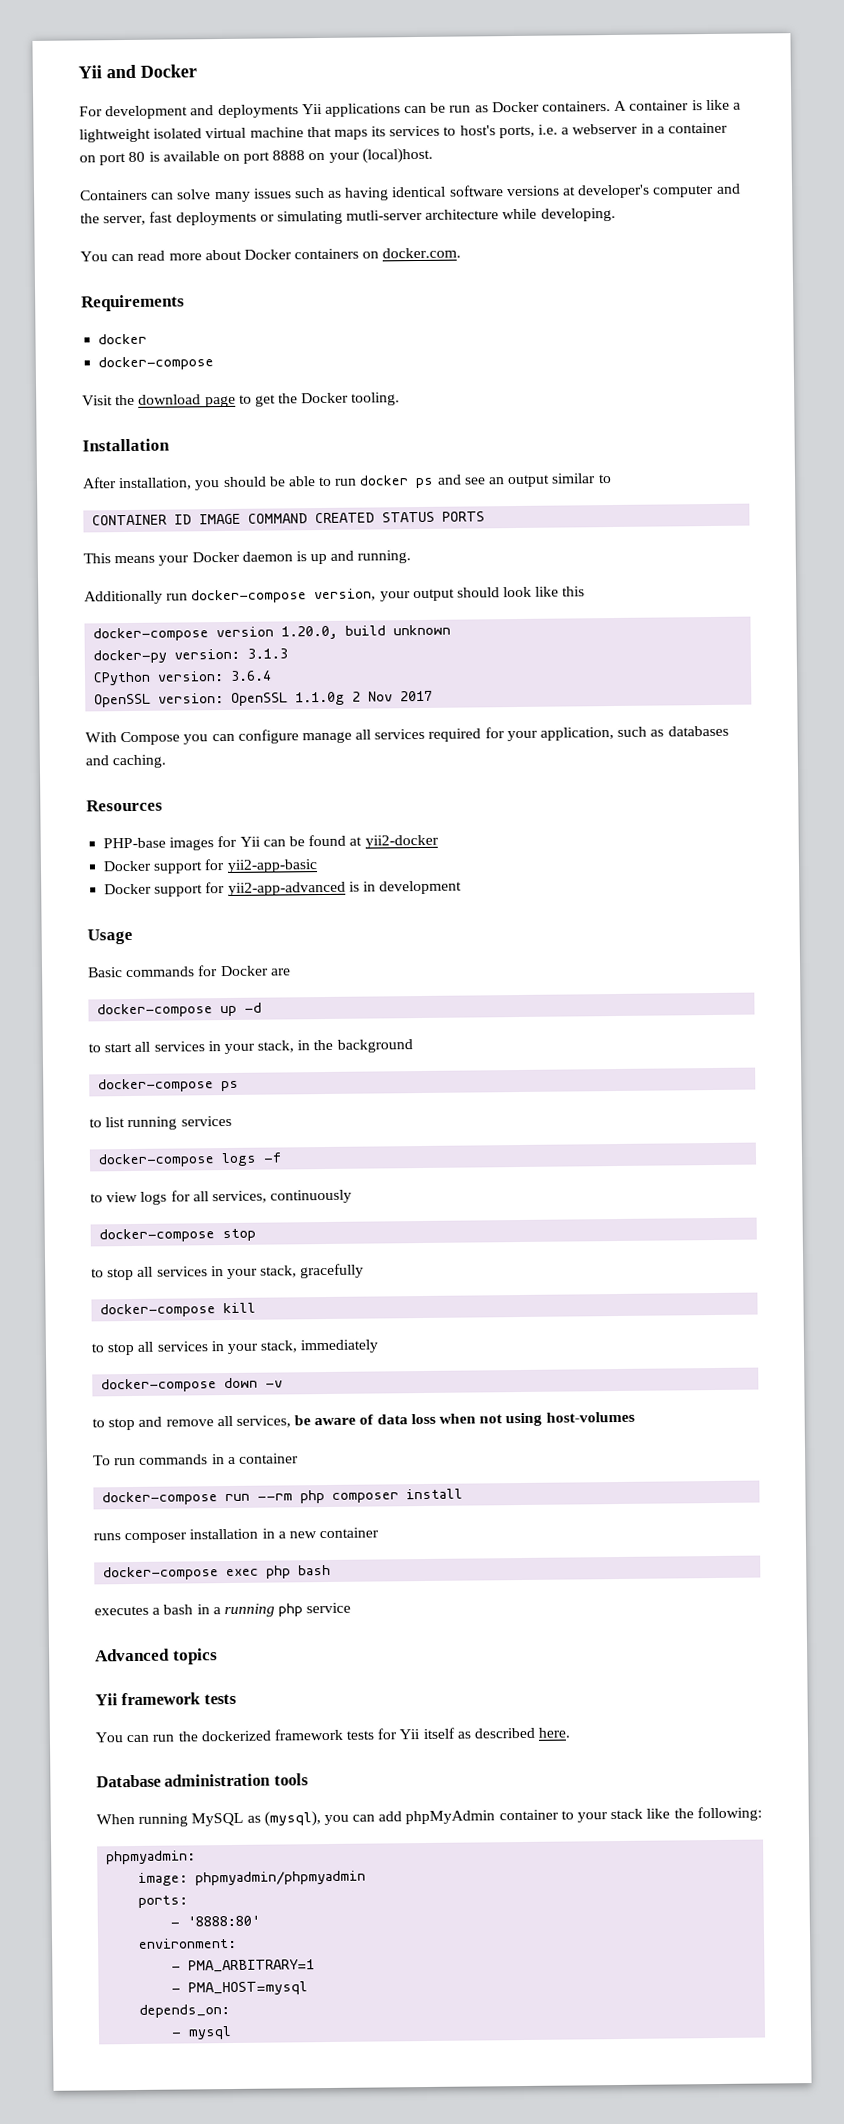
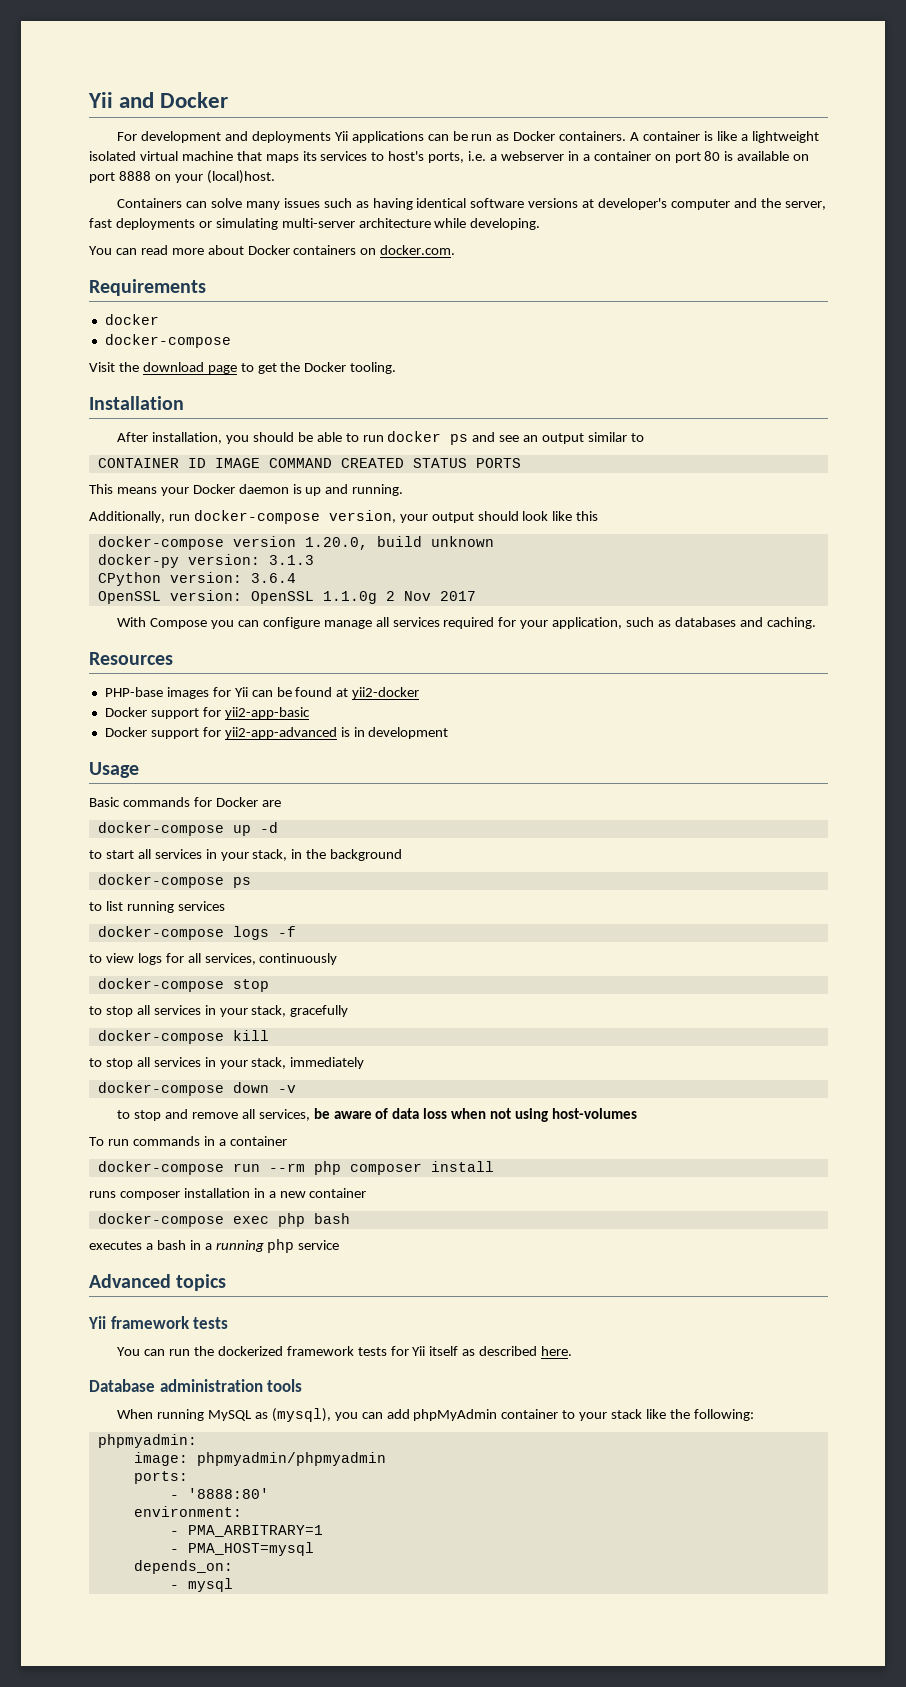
[346,209,424,221] mutli-server -> [281,218,355,228] multi-server
[84,590,163,605] Additionally -> [89,511,165,523] Additionally,

